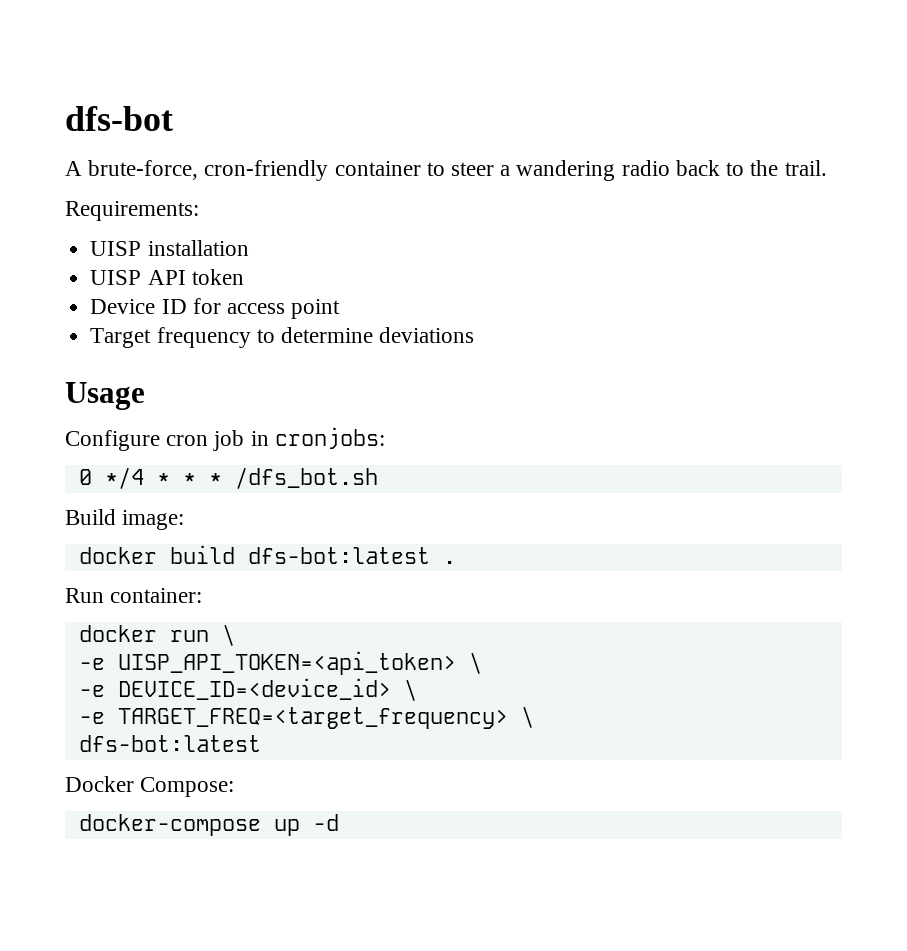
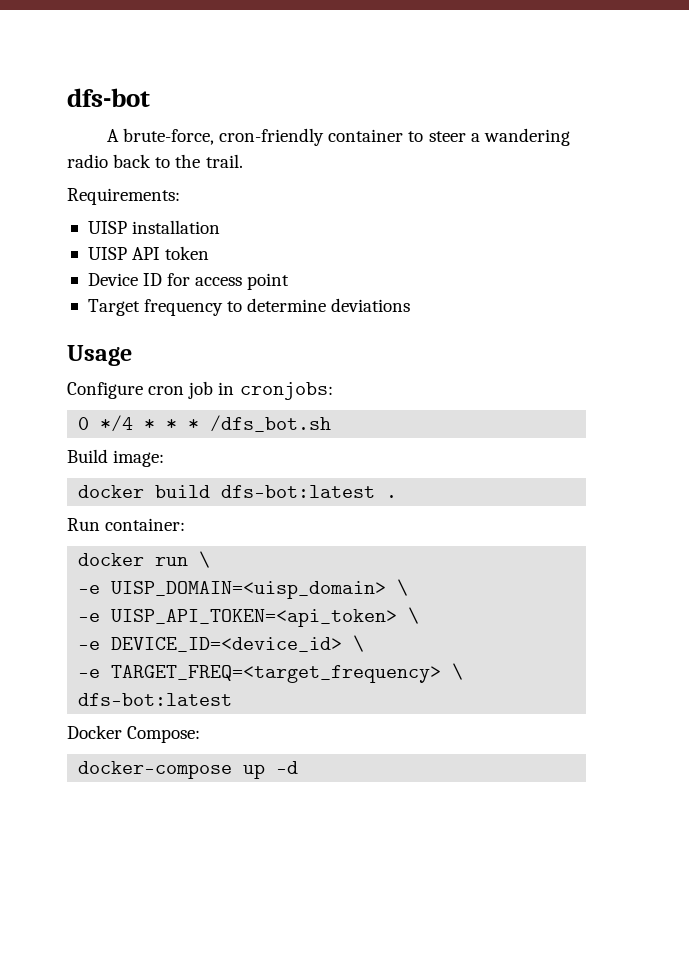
(235, 635) none -> [78,579,409,599] // -e UISP_DOMAIN=<uisp_domain> \

